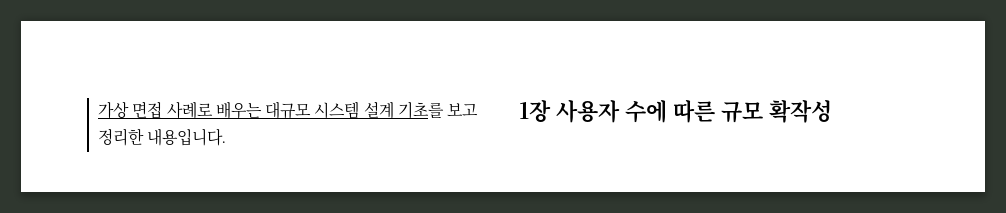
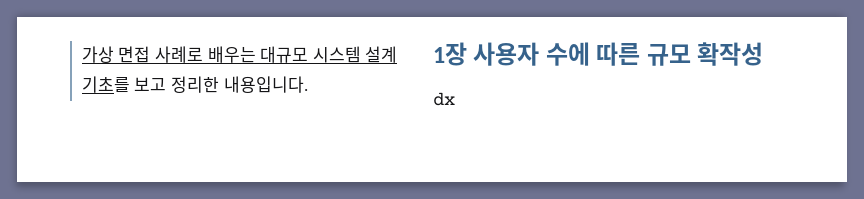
(832, 111) none -> [433,92,455,106] // dx

